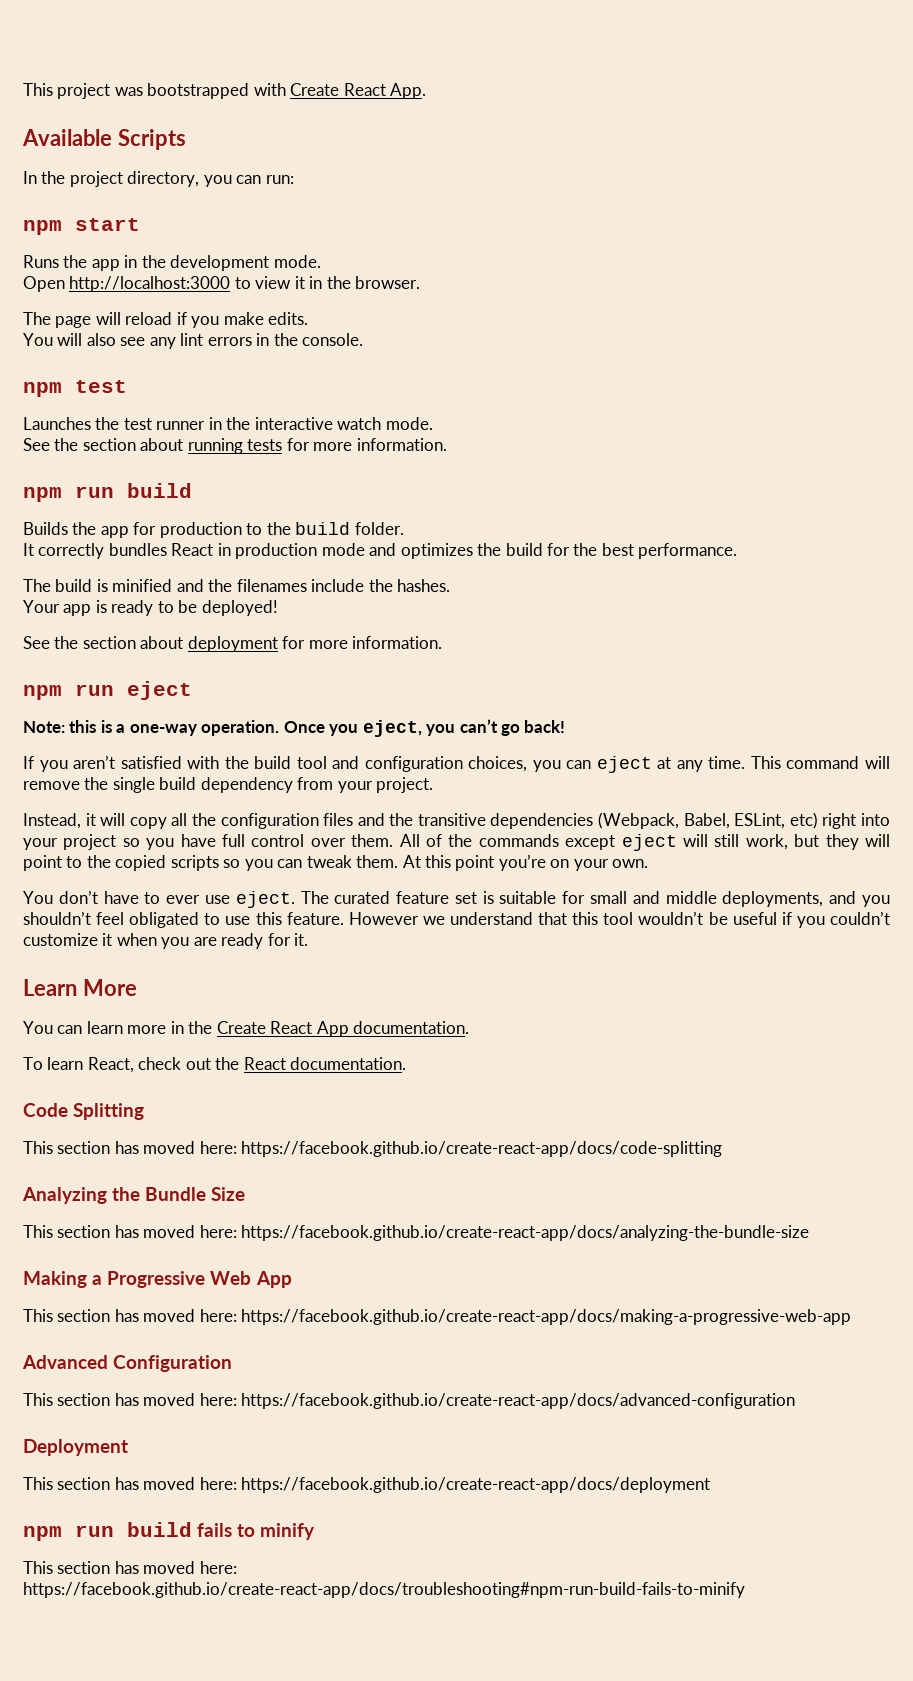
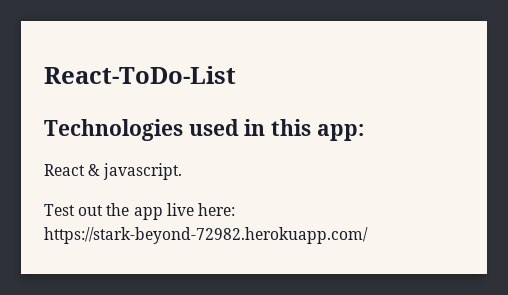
[23,83,427,99] [22,129,186,150] [23,171,294,187] [23,218,140,235] [23,255,321,271] [23,276,421,292] [23,312,309,328] [23,333,364,349] [23,380,127,397] [23,417,433,430] [23,438,447,454] [23,483,192,502] [23,522,404,538] [23,543,738,559] [23,579,451,592] [23,600,278,616] [23,636,443,652] [23,681,192,700] [23,719,566,737] [23,755,890,773] [23,777,434,793] [23,812,891,829] [23,834,890,851] [23,854,649,871] [23,890,890,908] [23,911,890,928] [23,933,309,949] [23,979,137,996] [23,1021,470,1037] [23,1057,407,1073] [23,1103,145,1120] [23,1141,723,1157] [22,1187,246,1204] [23,1225,810,1241] [23,1271,292,1288] [23,1309,852,1325] [22,1355,233,1372] [23,1393,796,1409] [23,1439,128,1456] [23,1477,711,1493] [23,1522,316,1541] [23,1561,237,1574] [23,1582,745,1598] This project was bootstrapped with Create React App. // Available Scripts // In the project directory, you can run: // npm start // Runs the app in the development mode. // Open http://localhost:3000 to view it in the browser. // The page will reload if you make edits. // You will also see any lint errors in the console. // npm test // Launches the test runner in the interactive watch mode. // See the section about running tests for more information. // npm run build // Builds the app for production to the build folder. // It correctly bundles React in production mode and optimizes the build for the best performance. // The build is minified and the filenames include the hashes. // Your app is ready to be deployed! // See the section about deployment for more information. // npm run eject // Note: this is a one-way operation. Once you eject, you can’t go back! // If you aren’t satisfied with the build tool and configuration choices, you can eject at any time. This command will remove the single build dependency from your project. // Instead, it will copy all the configuration files and the transitive dependencies (Webpack, Babel, ESLint, etc) right into your project so you have full control over them. All of the commands except eject will still work, but they will point to the copied scripts so you can tweak them. At this point you’re on your own. // You don’t have to ever use eject. The curated feature set is suitable for small and middle deployments, and you shouldn’t feel obligated to use this feature. However we understand that this tool wouldn’t be useful if you couldn’t customize it when you are ready for it. // Learn More // You can learn more in the Create React App documentation. // To learn React, check out the React documentation. // Code Splitting // This section has moved here: https://facebook.github.io/create-react-app/docs/code-splitting // Analyzing the Bundle Size // This section has moved here: https://facebook.github.io/create-react-app/docs/analyzing-the-bundle-size // Making a Progressive Web App // This section has moved here: https://facebook.github.io/create-react-app/docs/making-a-progressive-web-app // Advanced Configuration // This section has moved here: https://facebook.github.io/create-react-app/docs/advanced-configuration // Deployment // This section has moved here: https://facebook.github.io/create-react-app/docs/deployment // npm run build fails to minify // This section has moved here: https://facebook.github.io/create-react-app/docs/troubleshooting#npm-run-build-fails-to-minify -> [44,66,236,84] [44,119,364,141] [44,163,183,180] [44,203,235,220] [44,227,368,244] React-ToDo-List // Technologies used in this app: // React & javascript. // Test out the app live here: https://stark-beyond-72982.herokuapp.com/

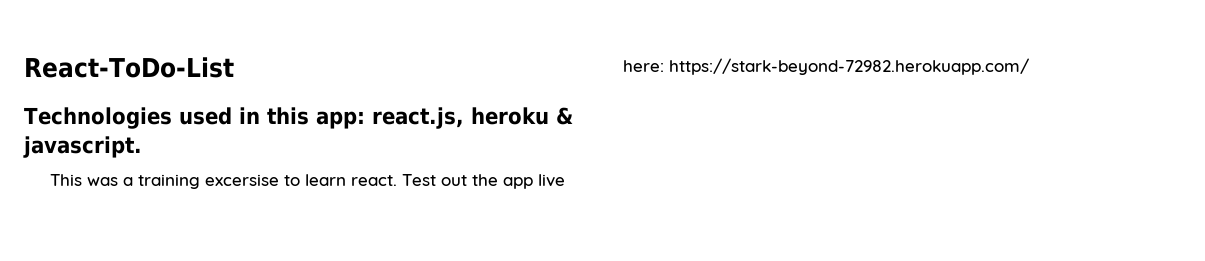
[44,164,85,176] // React -> [371,107,549,129] react.js, heroku
(183, 171) none -> [49,174,397,189] This was a training excersise to learn react.

